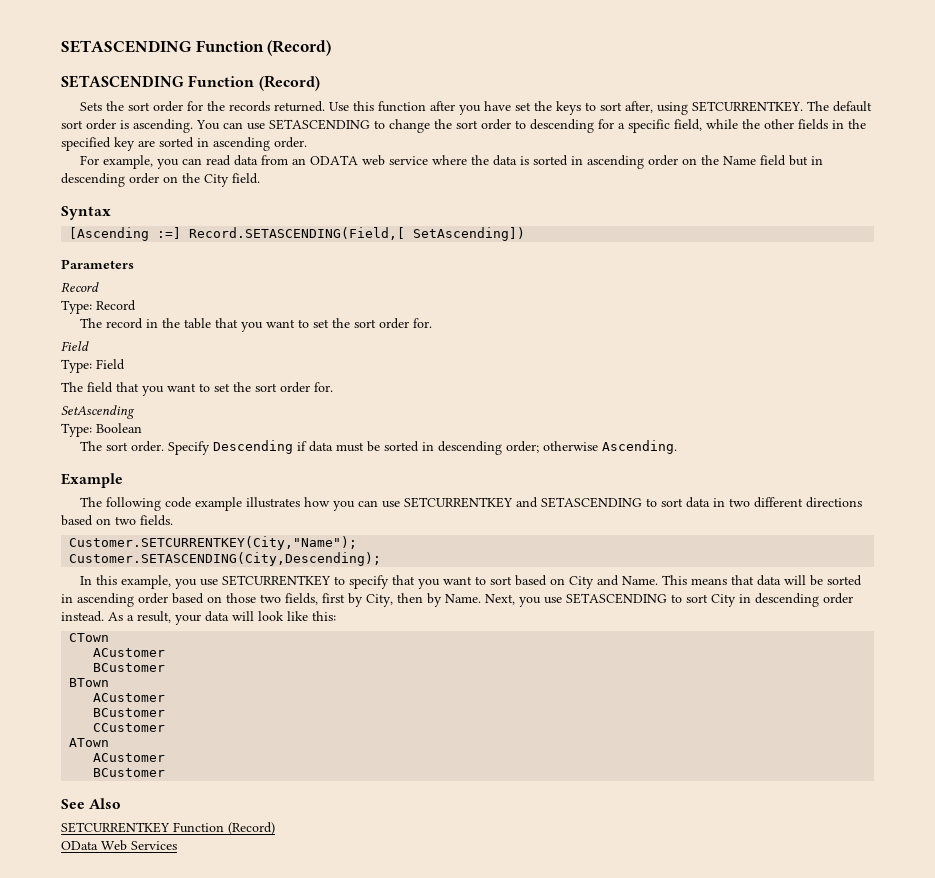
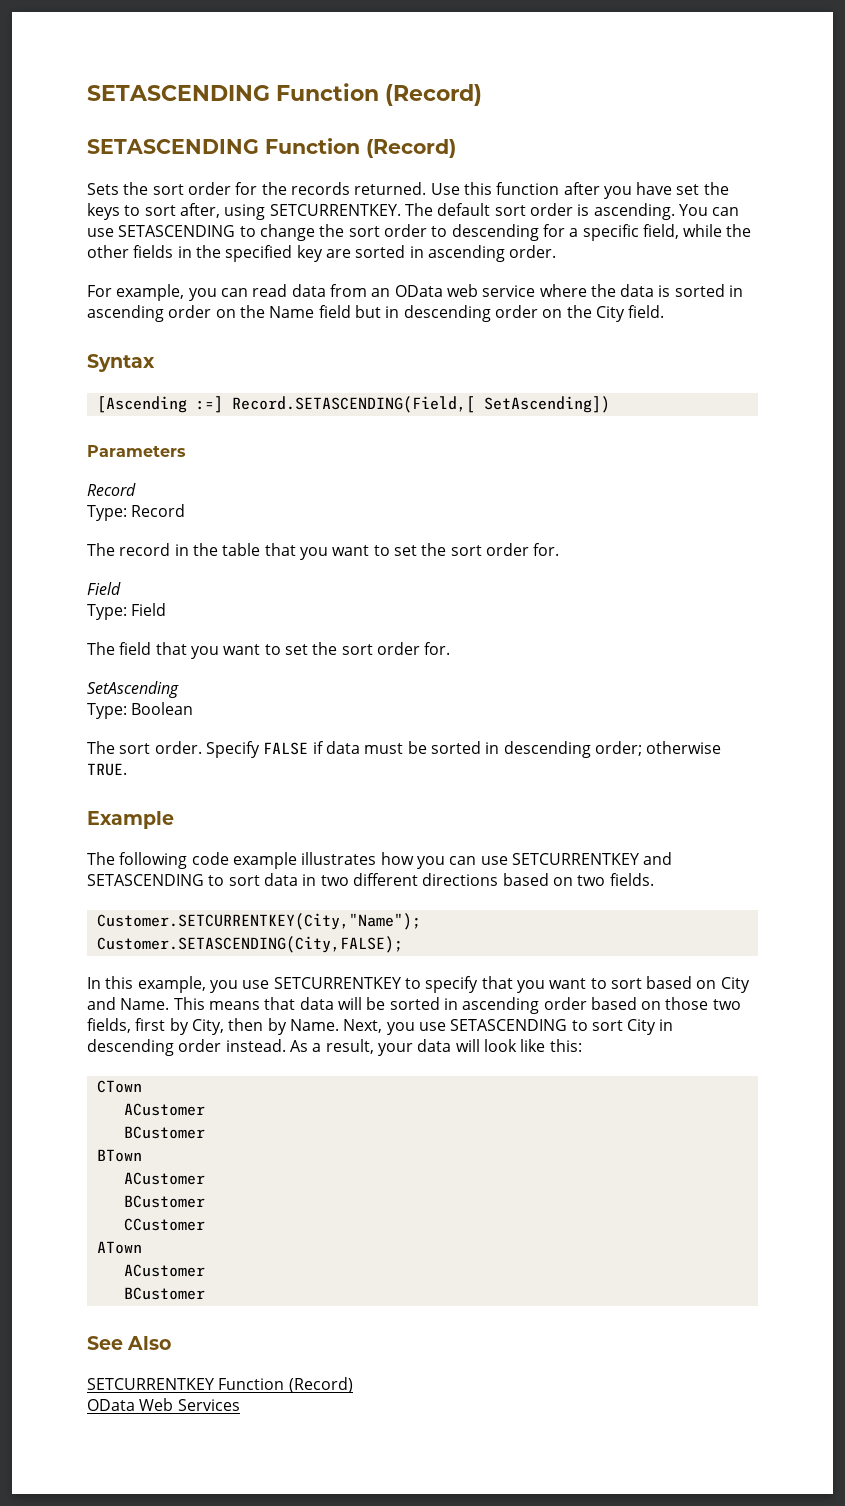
[309,155,358,165] ODATA -> [394,285,443,297] OData
[212,440,293,454] Descending -> [263,742,309,755] FALSE
[601,440,677,454] Ascending. -> [87,763,127,776] TRUE.
[69,552,382,566] Customer.SETASCENDING(City,Descending); -> [96,936,403,953] Customer.SETASCENDING(City,FALSE);

